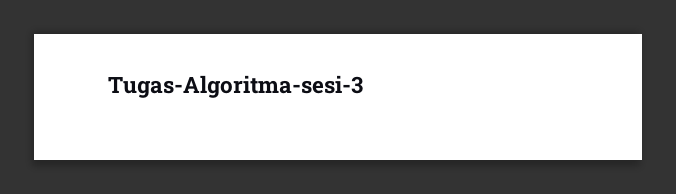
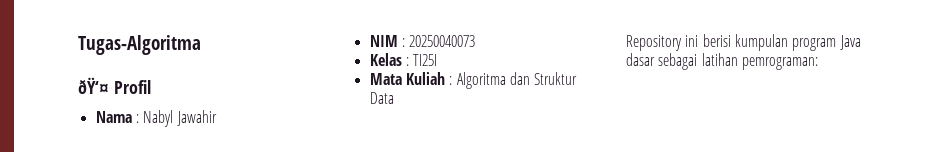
[108,75,363,98] Tugas-Algoritma-sesi-3 -> [78,35,201,55] [78,77,151,94] [95,110,217,127] [369,35,476,47] [369,53,438,66] [369,72,578,89] [369,92,394,104] [626,34,861,51] [626,53,818,70] Tugas-Algoritma // ðŸ‘¤ Profil // Nama : Nabyl Jawahir // NIM : 20250040073 // Kelas : TI25I // Mata Kuliah : Algoritma dan Struktur Data // Repository ini berisi kumpulan program Java dasar sebagai latihan pemrograman:

